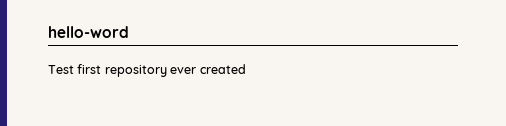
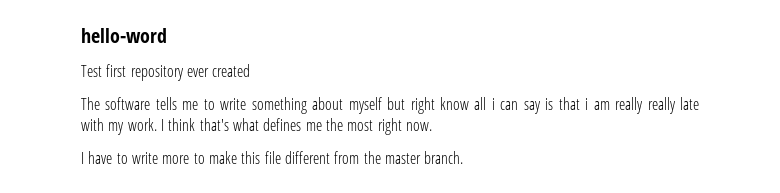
(246, 69) none -> [81,97,699,114] [81,118,432,135] [81,151,464,164] // The software tells me to write something about myself but right know all i can say is that i am really really late with my work. I think that's what defines me the most right now. // I have to write more to make this file different from the master branch.

